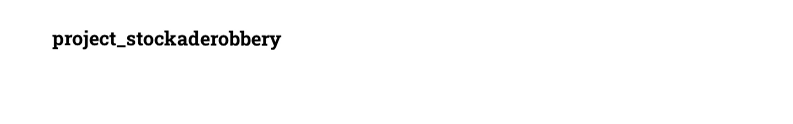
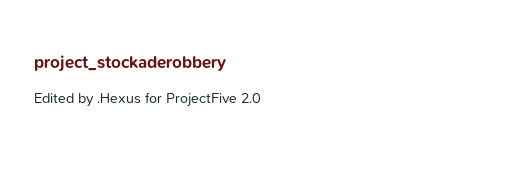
(283, 40) none -> [34,92,261,107] // Edited by .Hexus for ProjectFive 2.0

